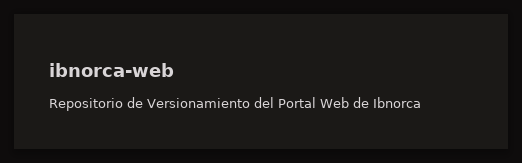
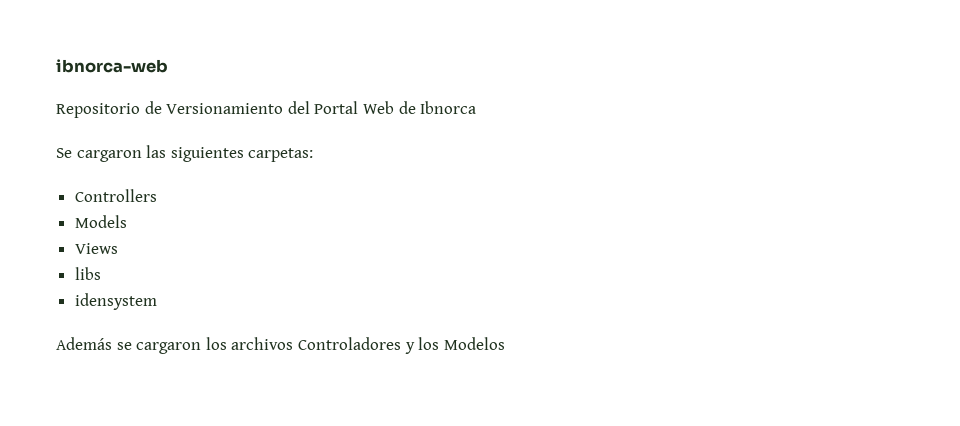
(421, 102) none -> [56,145,314,162] [74,189,157,202] [74,215,127,228] [74,243,118,254] [74,267,101,280] [74,293,157,310] [56,337,505,354] // Se cargaron las siguientes carpetas: // Controllers // Models // Views // libs // idensystem // Además se cargaron los archivos Controladores y los Modelos

